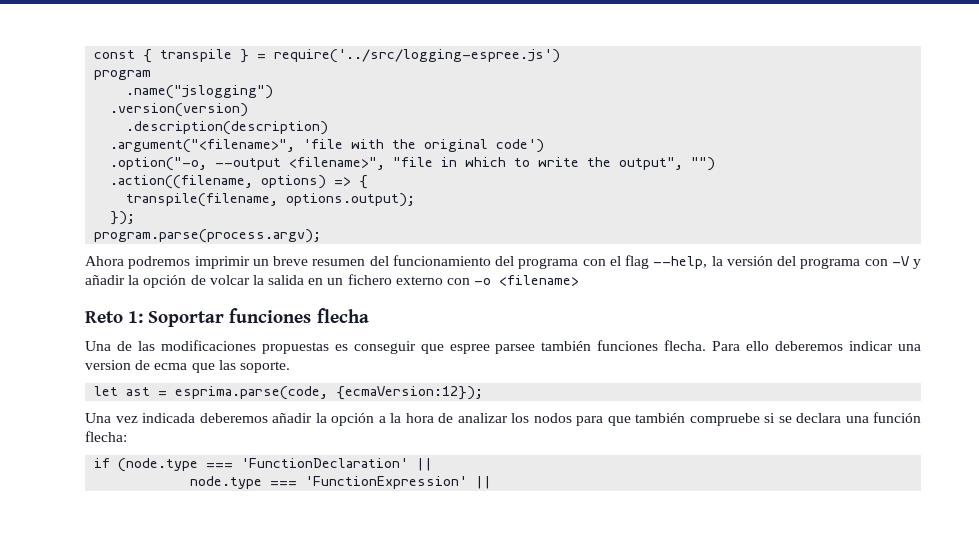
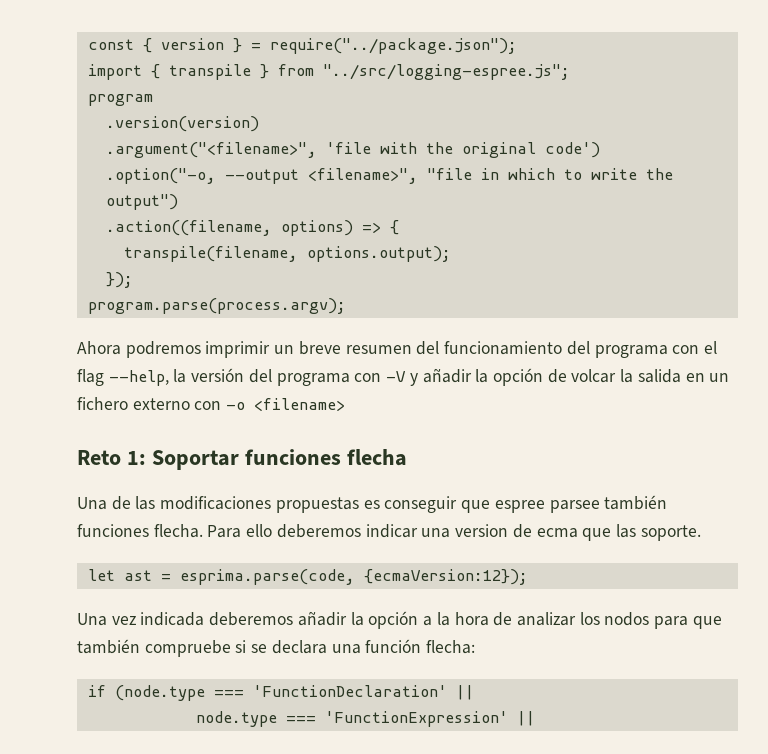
[160,49,561,63] transpile } = require('../src/logging-espree.js') -> [160,38,517,54] [87,64,570,80] version } = require("../package.json"); // import { transpile } from "../src/logging-espree.js";
[126,85,274,99] // .name("jslogging") -> (153, 100) none
[126,121,329,135] // .description(description) -> (259, 124) none
[619,157,716,171] output", "") -> [105,194,178,210] output")

